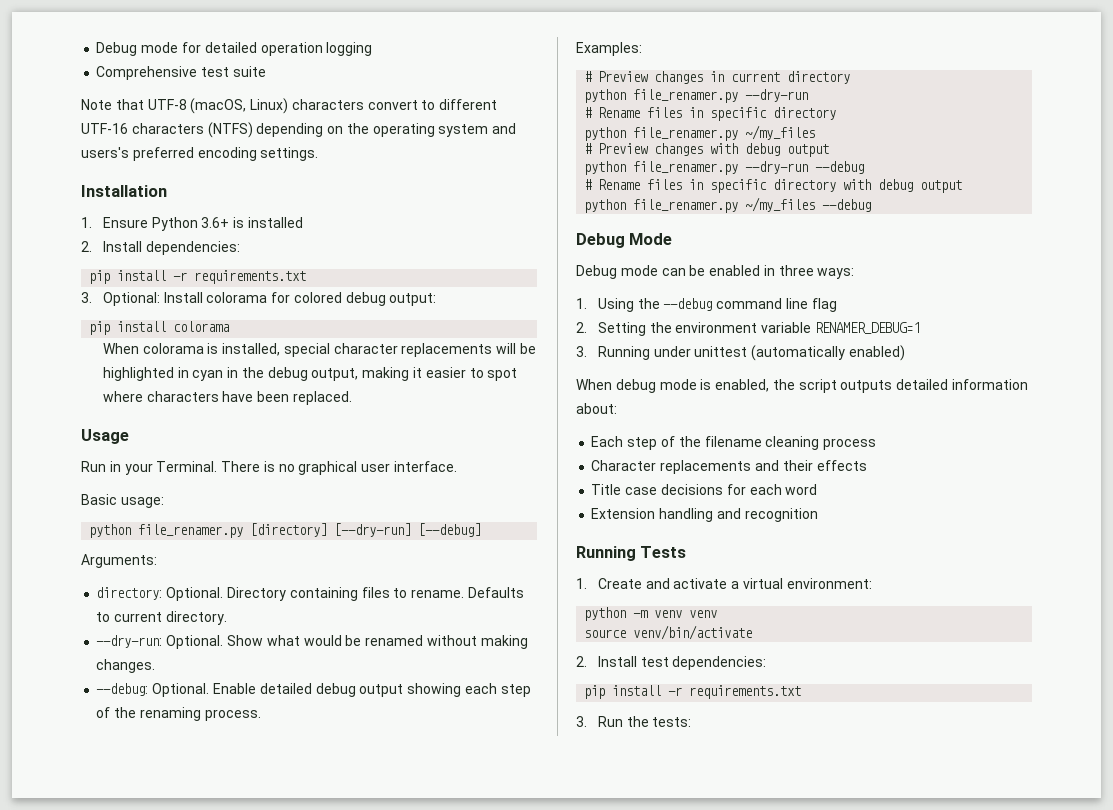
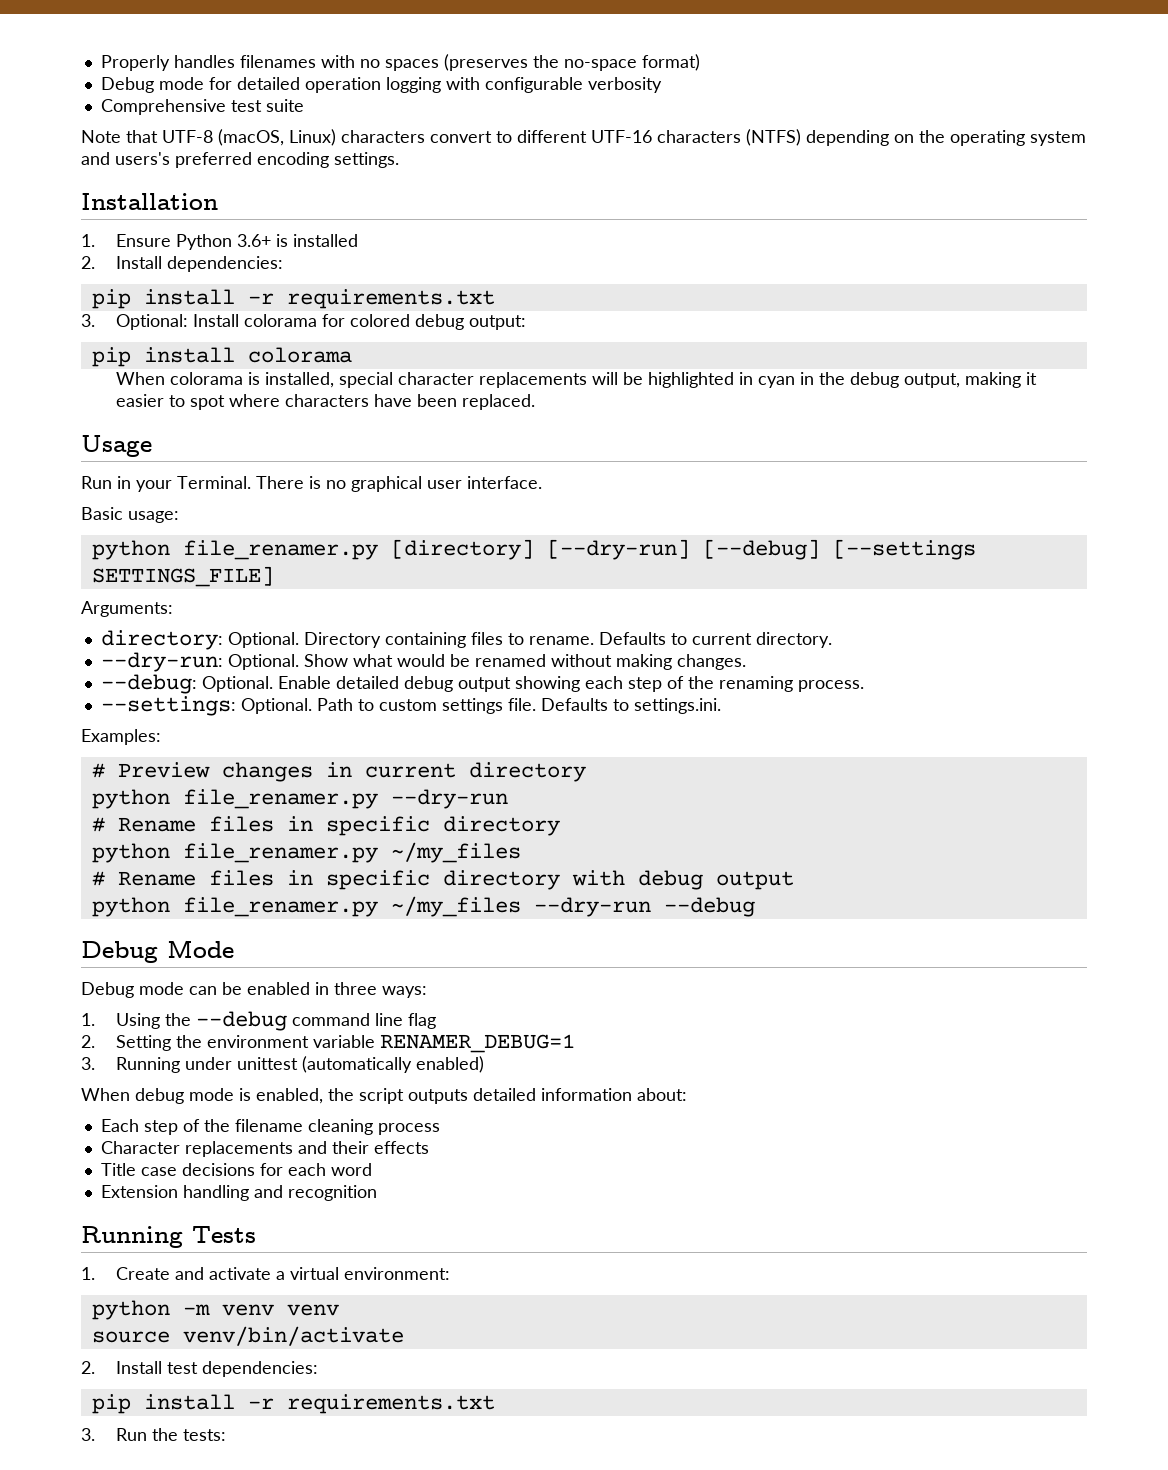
(96, 49) none -> [100,54,700,71] Properly handles filenames with no spaces (preserves the no-space format) //
(373, 49) none -> [445,77,662,93] with configurable verbosity
(482, 530) none -> [832,539,976,560] [91,566,274,587] [--settings SETTINGS_FILE]
(261, 715) none -> [100,696,721,716] // --settings: Optional. Path to custom settings file. Defaults to settings.ini.
[584,143,830,157] [584,161,865,175] // # Preview changes with debug output // python file_renamer.py --dry-run --debug -> (521, 852) none
(816, 204) none -> [533,897,651,917] --dry-run

